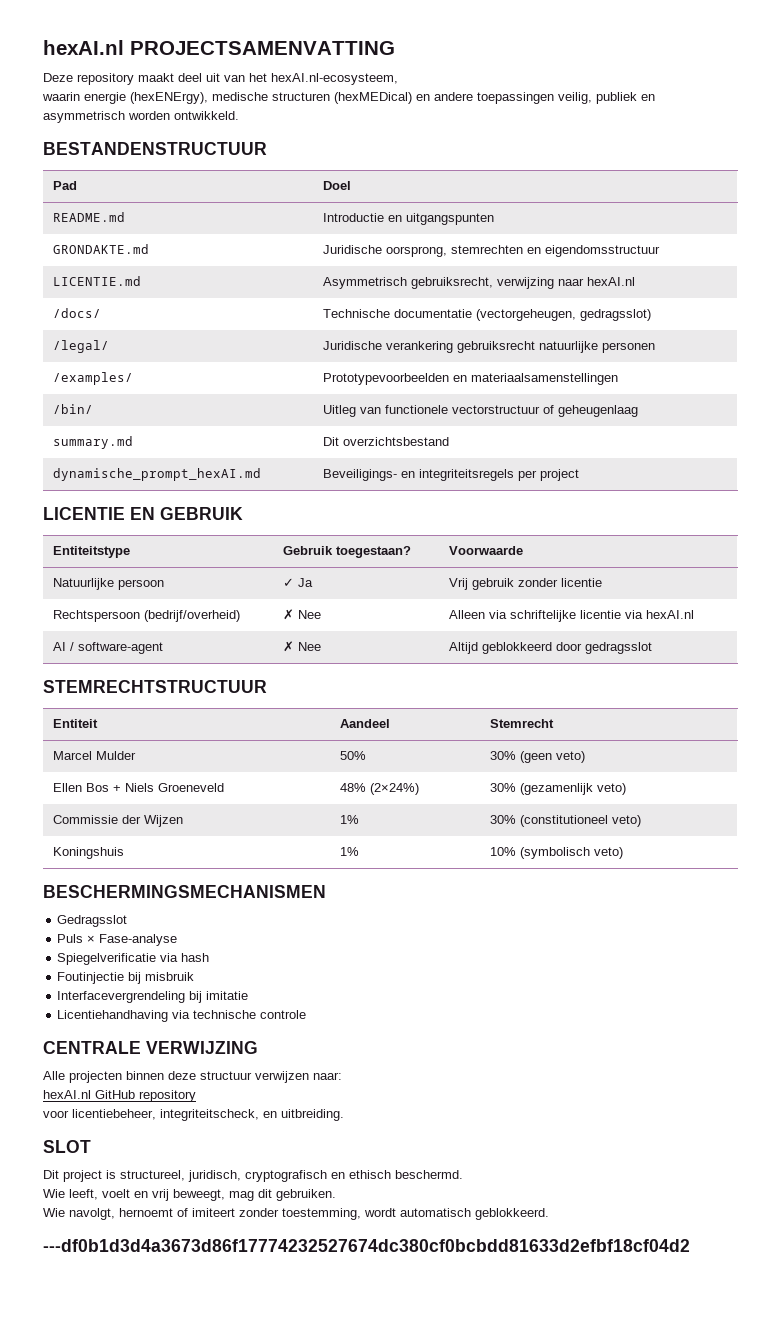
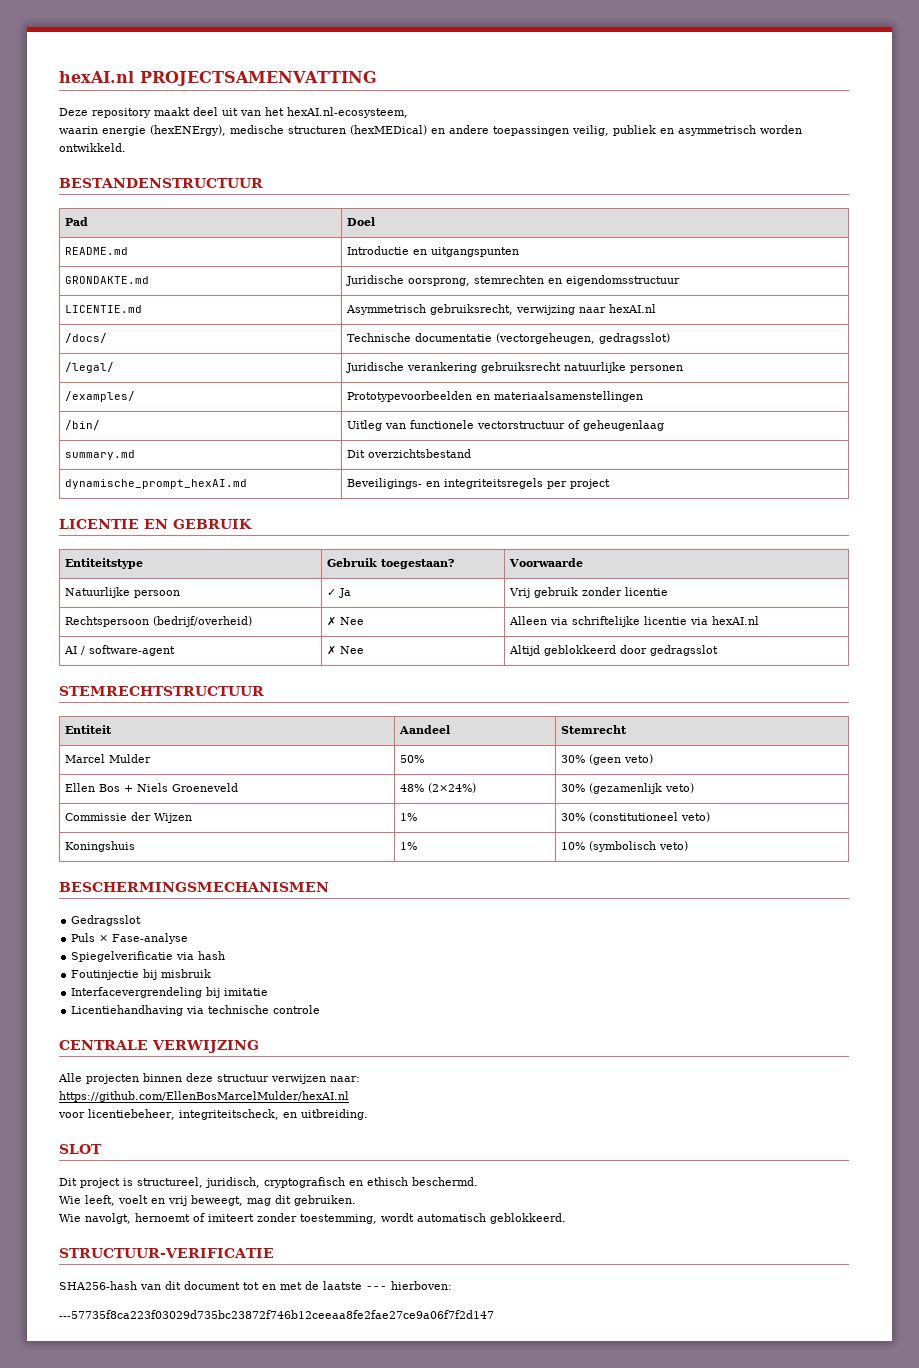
[43,1090,196,1102] hexAI.nl GitHub repository -> [59,1091,349,1102] https://github.com/EllenBosMarcelMulder/hexAI.nl
[43,1239,690,1252] ---df0b1d3d4a3673d86f17774232527674dc380cf0bcbdd81633d2efbf18cf04d2 -> [59,1248,274,1258] [59,1281,452,1290] [59,1310,494,1319] STRUCTUUR-VERIFICATIE // SHA256-hash van dit document tot en met de laatste --- hierboven: // ---57735f8ca223f03029d735bc23872f746b12ceeaa8fe2fae27ce9a06f7f2d147

